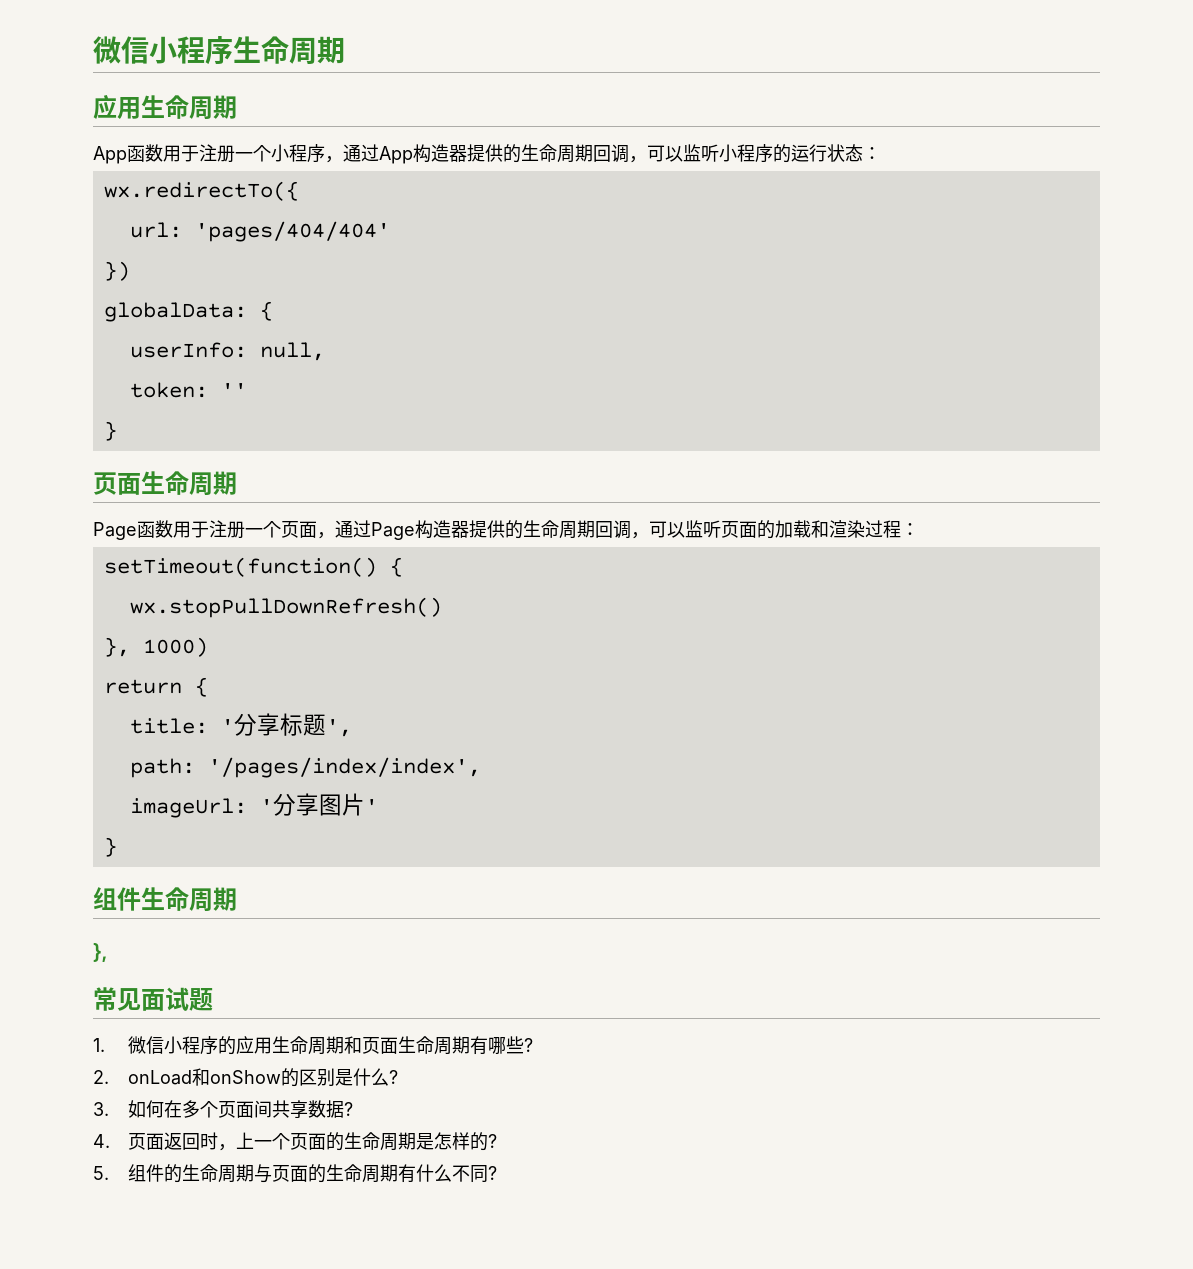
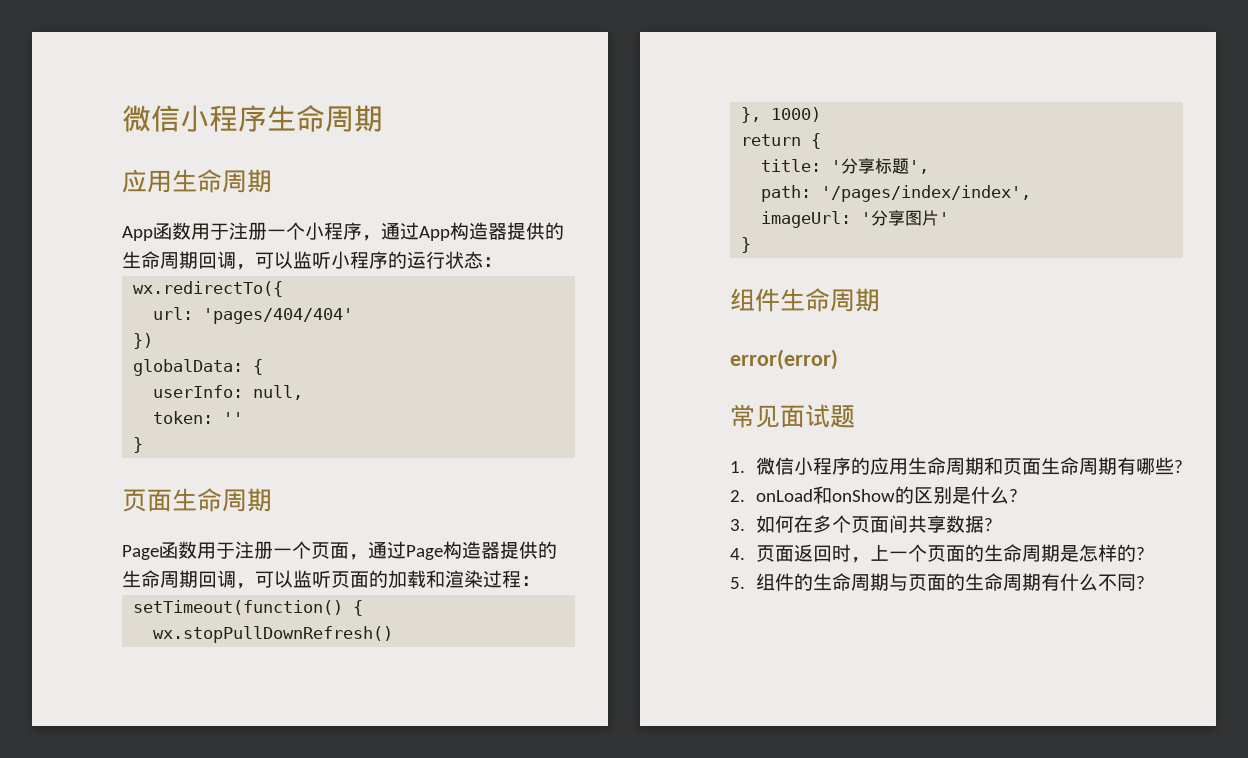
[93,942,107,962] }, -> [730,349,838,370] error(error)

